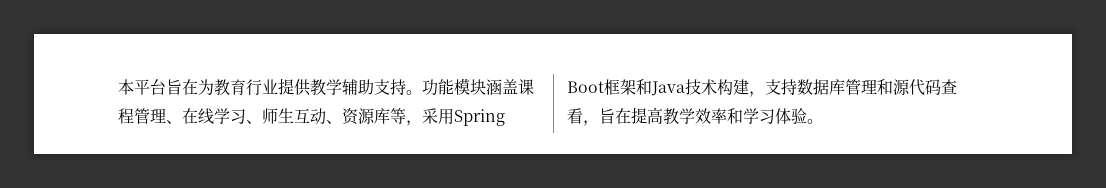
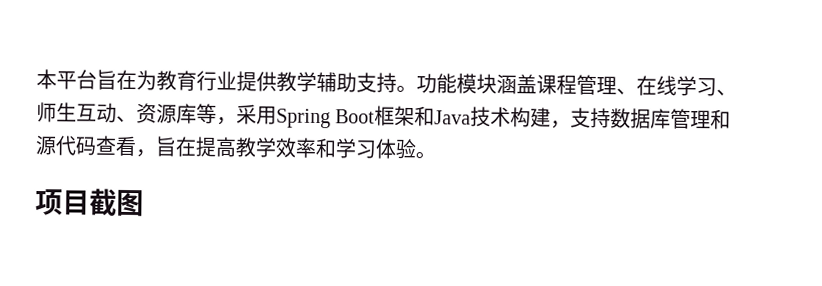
(823, 121) none -> [35,188,144,217] // 项目截图

